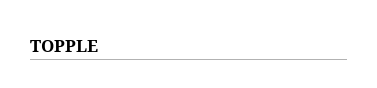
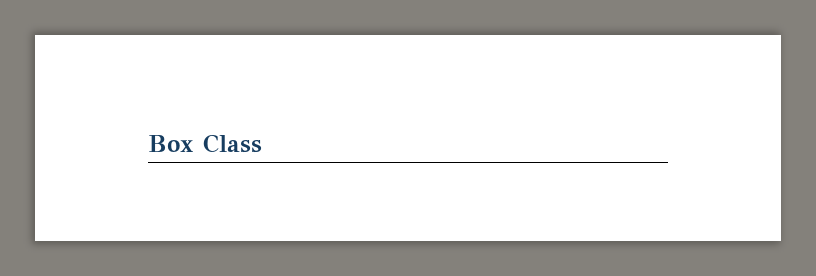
[30,40,98,52] TOPPLE -> [148,134,262,153] Box Class

